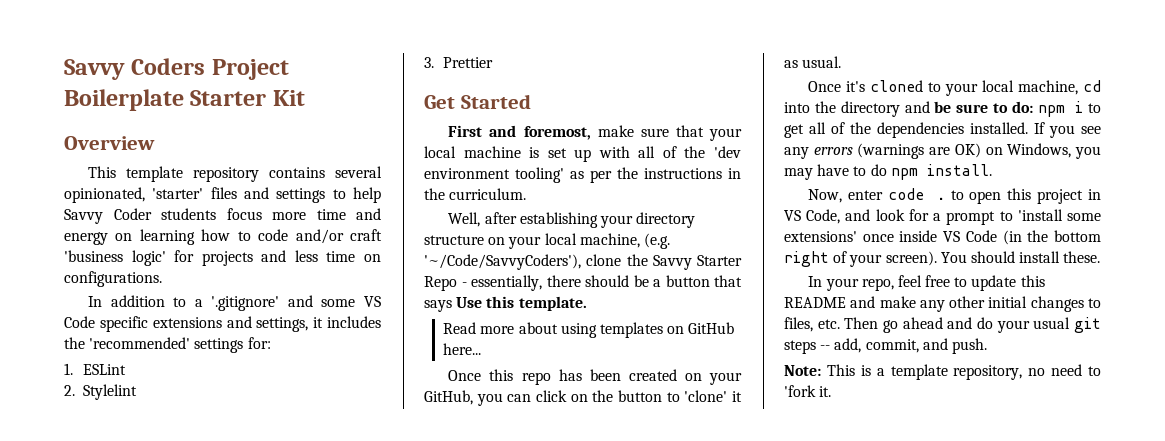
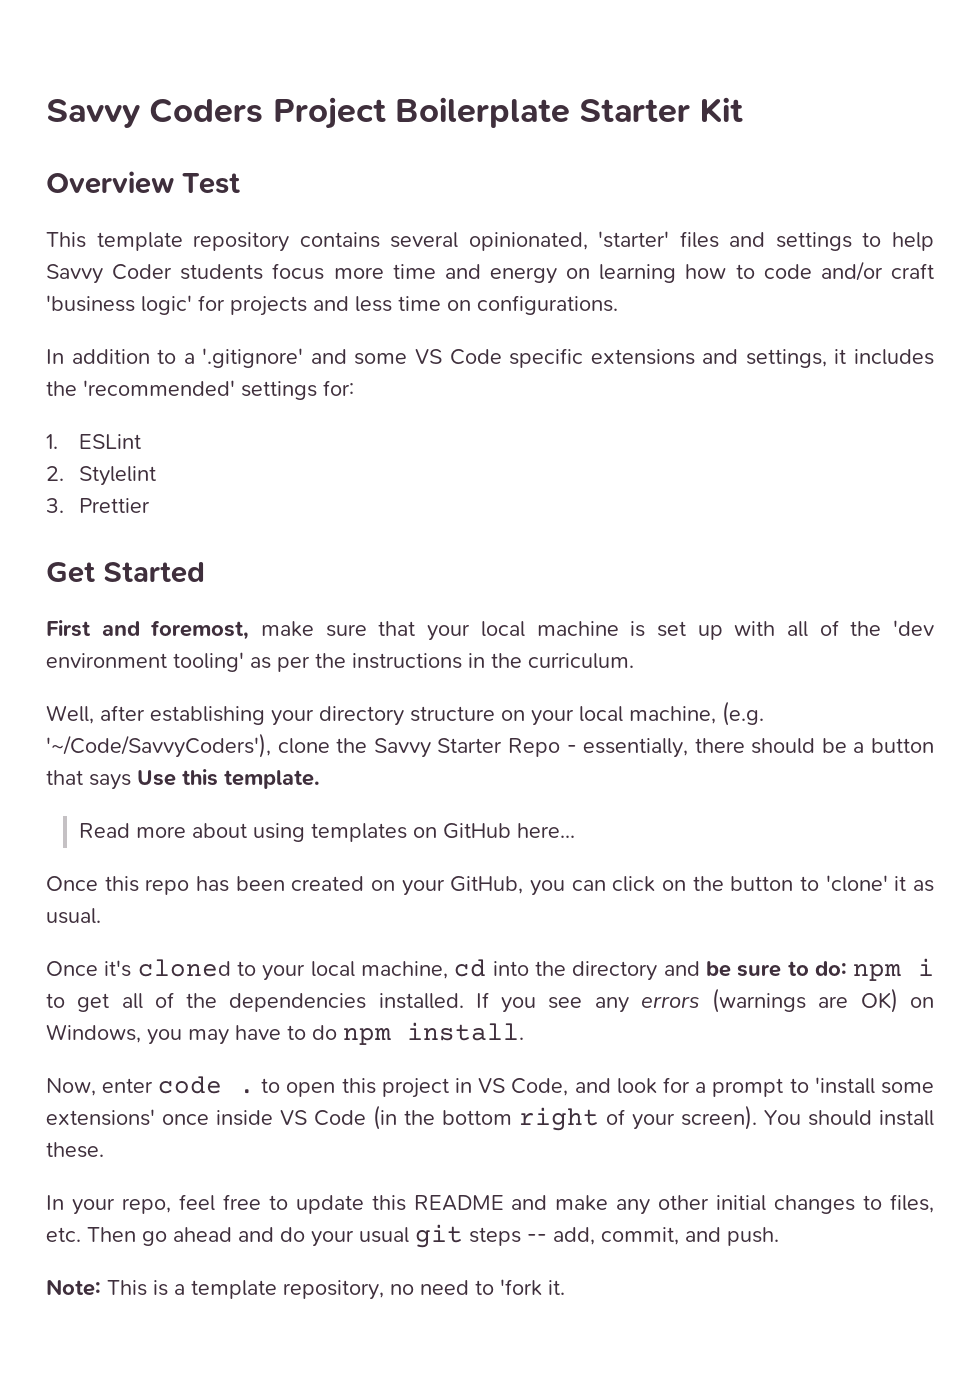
(155, 143) none -> [182,173,240,194] Test

